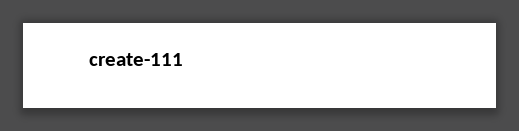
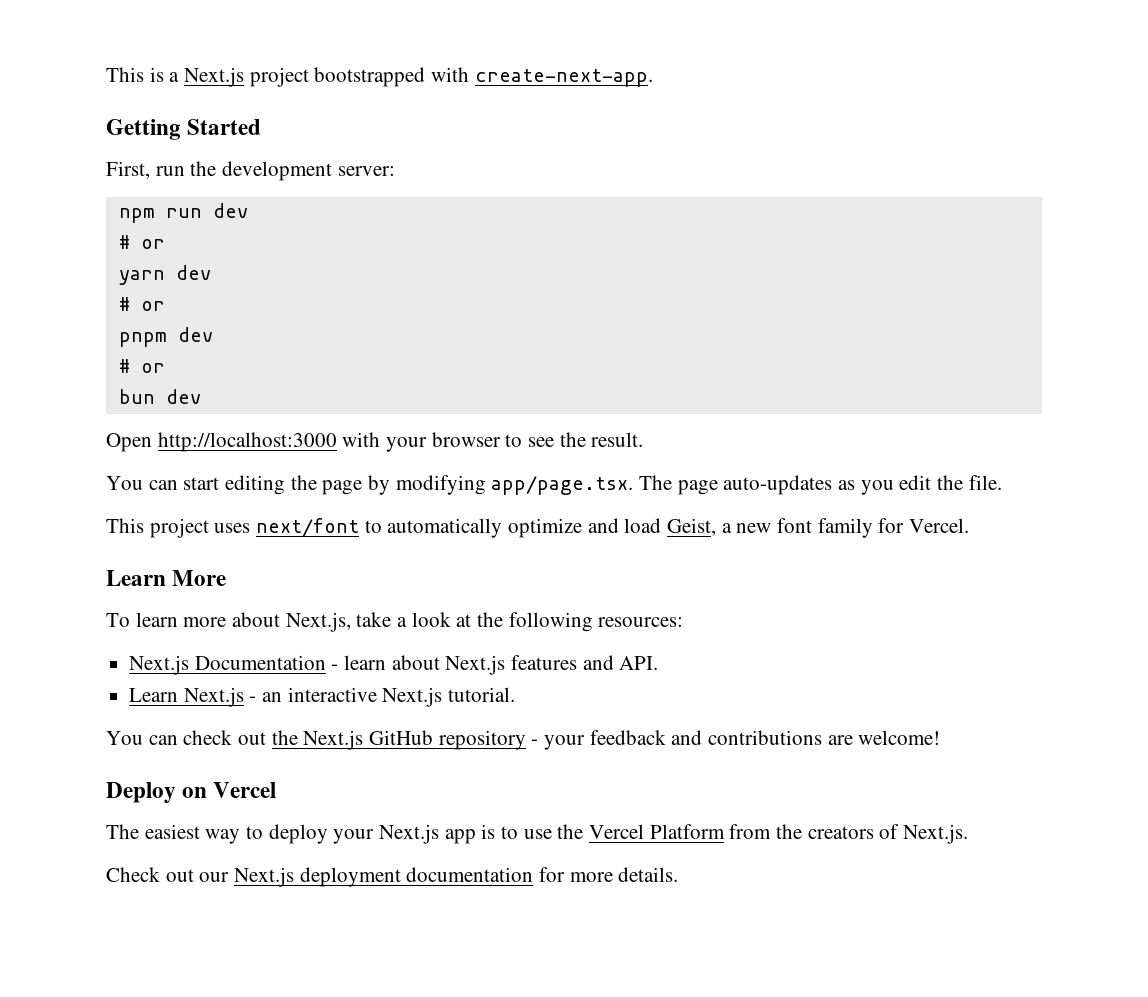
[89,53,183,66] create-111 -> [106,67,653,87] [106,119,262,140] [106,161,395,181] [118,203,248,223] [118,235,165,249] [118,265,211,285] [118,297,165,311] [118,327,213,347] [118,359,165,373] [118,389,201,404] [106,432,644,452] [106,475,1002,495] [106,518,970,538] [106,570,227,586] [106,612,684,632] [129,655,659,675] [129,687,516,707] [106,730,941,750] [106,782,277,803] [106,824,969,844] [106,867,679,887] This is a Next.js project bootstrapped with create-next-app. // Getting Started // First, run the development server: // npm run dev // # or // yarn dev // # or // pnpm dev // # or // bun dev // Open http://localhost:3000 with your browser to see the result. // You can start editing the page by modifying app/page.tsx. The page auto-updates as you edit the file. // This project uses next/font to automatically optimize and load Geist, a new font family for Vercel. // Learn More // To learn more about Next.js, take a look at the following resources: // Next.js Documentation - learn about Next.js features and API. // Learn Next.js - an interactive Next.js tutorial. // You can check out the Next.js GitHub repository - your feedback and contributions are welcome! // Deploy on Vercel // The easiest way to deploy your Next.js app is to use the Vercel Platform from the creators of Next.js. // Check out our Next.js deployment documentation for more details.

